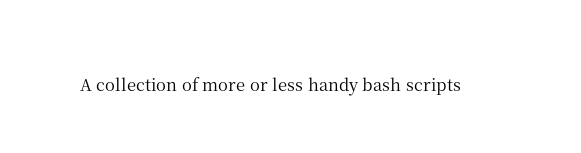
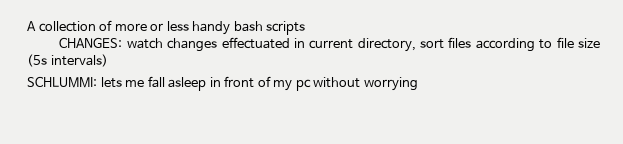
(461, 86) none -> [59,37,600,52] [27,54,108,67] [27,76,418,91] // CHANGES: watch changes effectuated in current directory, sort files according to file size (5s intervals) // SCHLUMMI: lets me fall asleep in front of my pc without worrying

